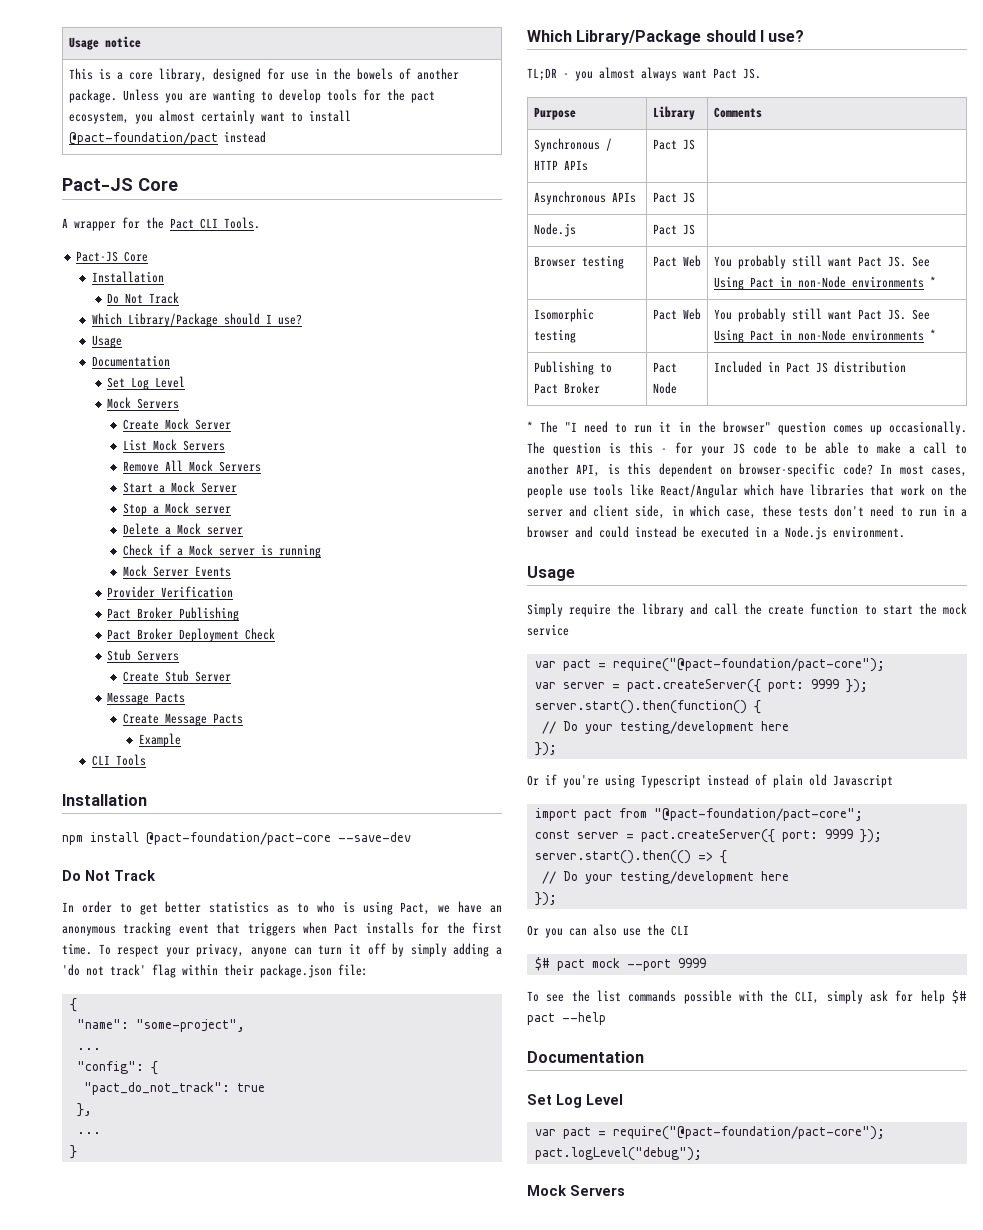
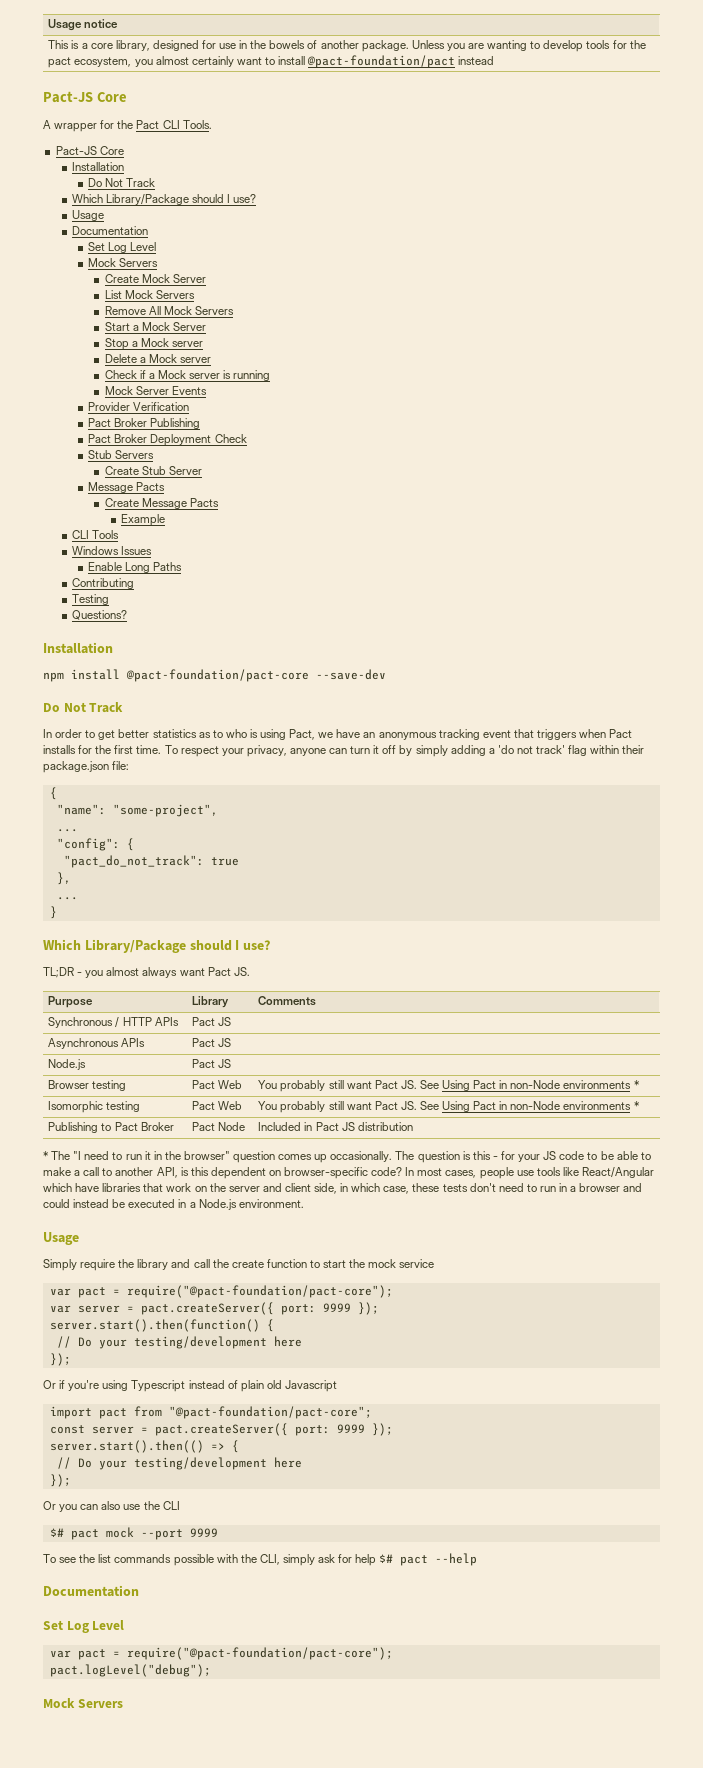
(146, 760) none -> [71,546,153,555] [88,562,183,573] [71,578,134,589] [71,594,109,605] [71,610,127,620] // Windows Issues // Enable Long Paths // Contributing // Testing // Questions?

